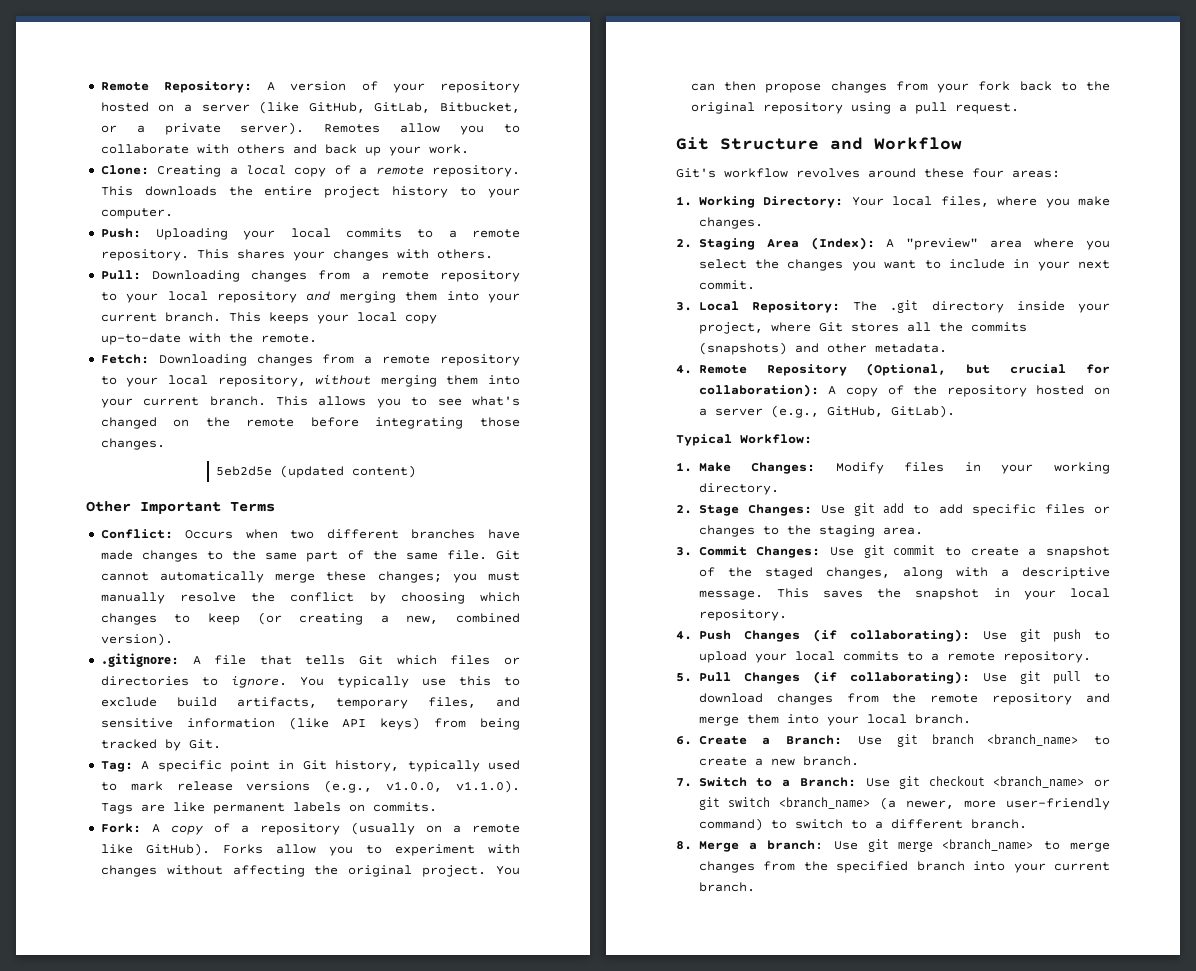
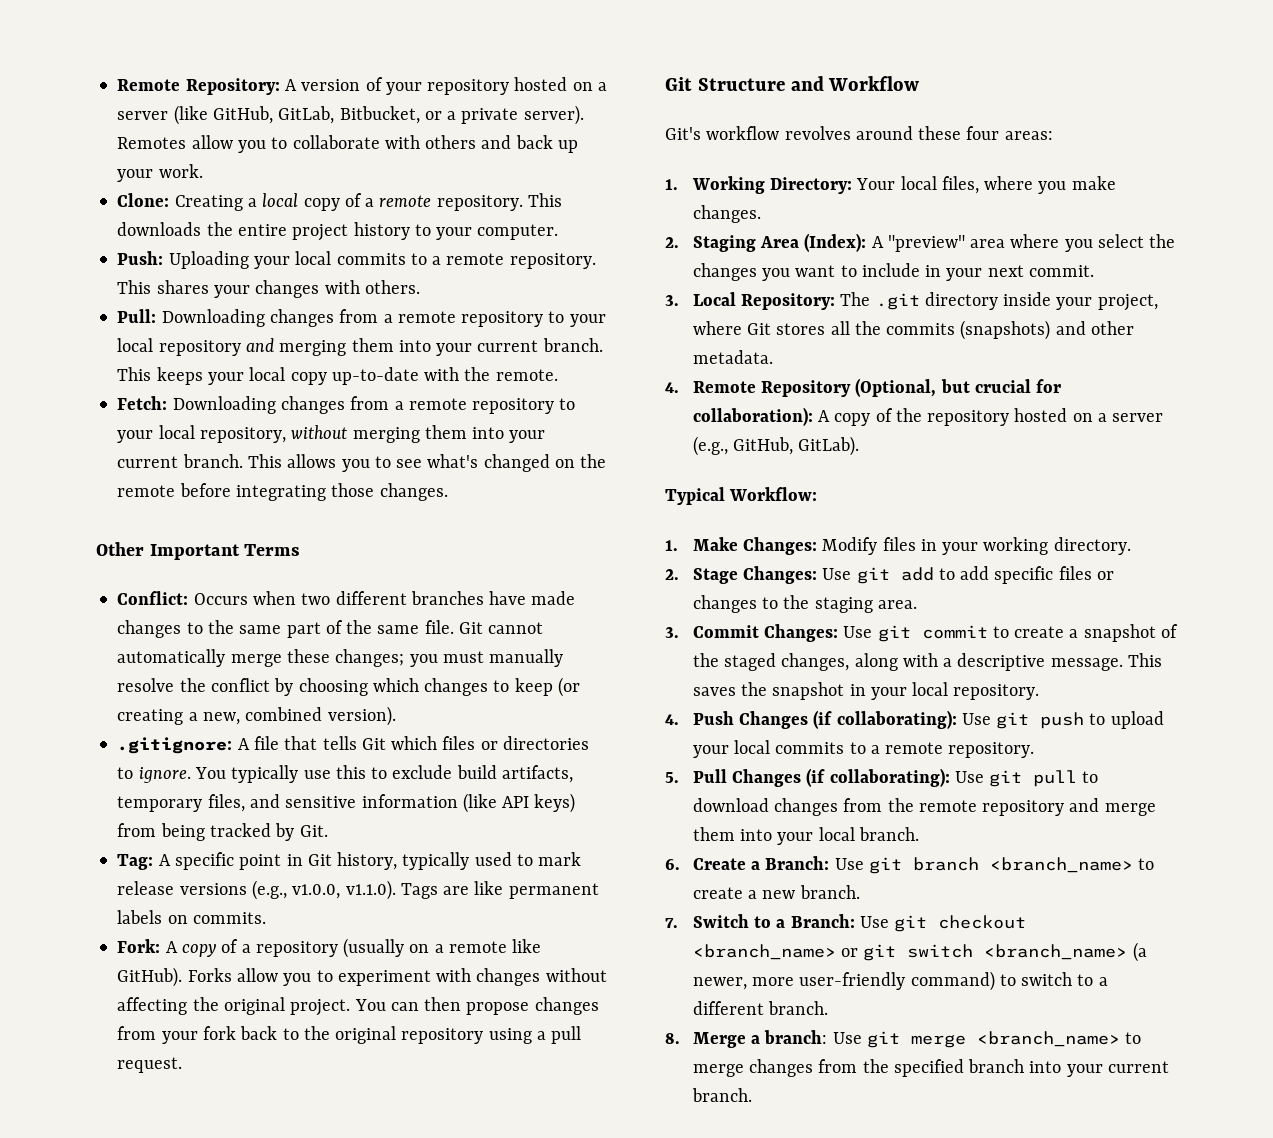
[216,465,417,478] // 5eb2d5e (updated content) -> (448, 492) none

